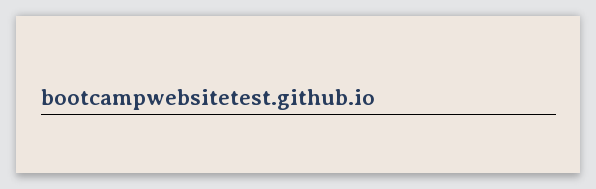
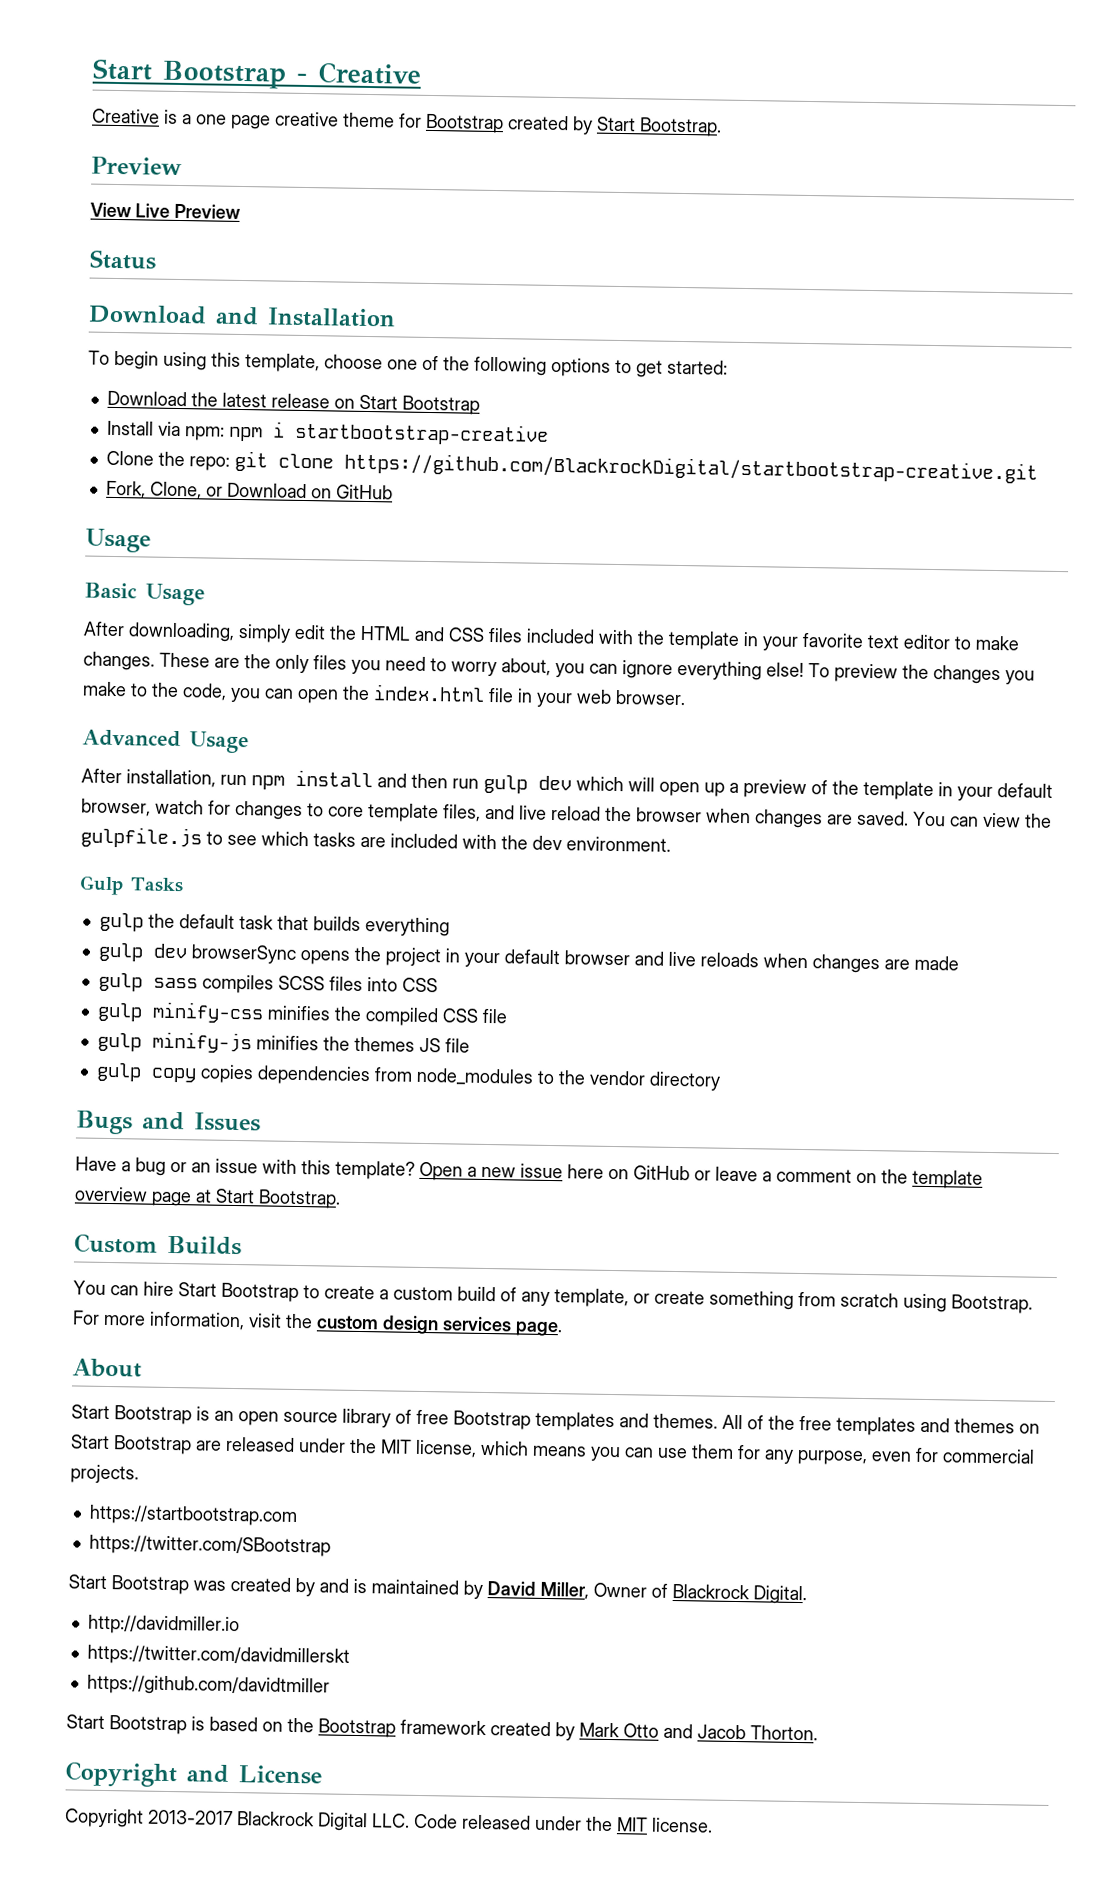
[41,89,375,110] bootcampwebsitetest.github.io -> [92,58,422,89] [92,108,722,137] [91,156,182,176] [90,202,241,219] [89,249,157,270] [88,304,396,328] [88,350,728,378] [106,390,480,415] [106,420,549,446] [105,450,1038,484] [105,480,393,500] [85,528,151,553] [84,582,205,606] [83,621,1020,651] [83,651,1035,685] [82,681,686,708] [82,729,249,754] [81,768,1053,801] [81,798,1052,829] [80,826,671,852] [79,875,184,896] [98,912,450,937] [97,942,959,974] [97,972,438,994] [96,1001,508,1027] [96,1031,470,1054] [95,1062,721,1091] [75,1110,261,1135] [75,1156,983,1189] [74,1186,341,1209] [74,1233,242,1256] [73,1280,1033,1314] [72,1310,563,1337] [72,1358,142,1378] [71,1404,1040,1436] [70,1434,1035,1466] [70,1464,139,1484] [88,1504,298,1527] [88,1534,331,1557] [68,1574,807,1605] [87,1614,240,1636] [86,1644,350,1667] [86,1674,330,1697] [66,1714,818,1741] [65,1761,322,1789] [64,1808,713,1833] Start Bootstrap - Creative // Creative is a one page creative theme for Bootstrap created by Start Bootstrap. // Preview // View Live Preview // Status // Download and Installation // To begin using this template, choose one of the following options to get started: // Download the latest release on Start Bootstrap // Install via npm: npm i startbootstrap-creative // Clone the repo: git clone https://github.com/BlackrockDigital/startbootstrap-creative.git // Fork, Clone, or Download on GitHub // Usage // Basic Usage // After downloading, simply edit the HTML and CSS files included with the template in your favorite text editor to make changes. These are the only files you need to worry about, you can ignore everything else! To preview the changes you make to the code, you can open the index.html file in your web browser. // Advanced Usage // After installation, run npm install and then run gulp dev which will open up a preview of the template in your default browser, watch for changes to core template files, and live reload the browser when changes are saved. You can view the gulpfile.js to see which tasks are included with the dev environment. // Gulp Tasks // gulp the default task that builds everything // gulp dev browserSync opens the project in your default browser and live reloads when changes are made // gulp sass compiles SCSS files into CSS // gulp minify-css minifies the compiled CSS file // gulp minify-js minifies the themes JS file // gulp copy copies dependencies from node_modules to the vendor directory // Bugs and Issues // Have a bug or an issue with this template? Open a new issue here on GitHub or leave a comment on the template overview page at Start Bootstrap. // Custom Builds // You can hire Start Bootstrap to create a custom build of any template, or create something from scratch using Bootstrap. For more information, visit the custom design services page. // About // Start Bootstrap is an open source library of free Bootstrap templates and themes. All of the free templates and themes on Start Bootstrap are released under the MIT license, which means you can use them for any purpose, even for commercial projects. // https://startbootstrap.com // https://twitter.com/SBootstrap // Start Bootstrap was created by and is maintained by David Miller, Owner of Blackrock Digital. // http://davidmiller.io // https://twitter.com/davidmillerskt // https://github.com/davidtmiller // Start Bootstrap is based on the Bootstrap framework created by Mark Otto and Jacob Thorton. // Copyright and License // Copyright 2013-2017 Blackrock Digital LLC. Code released under the MIT license.

